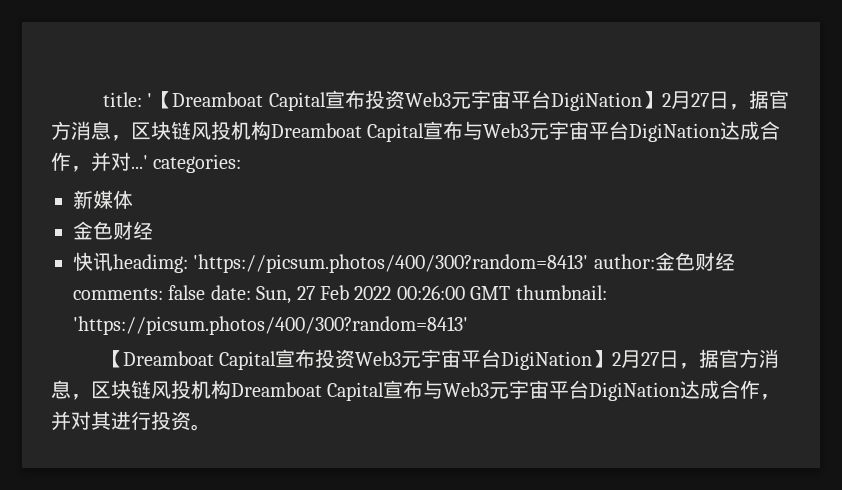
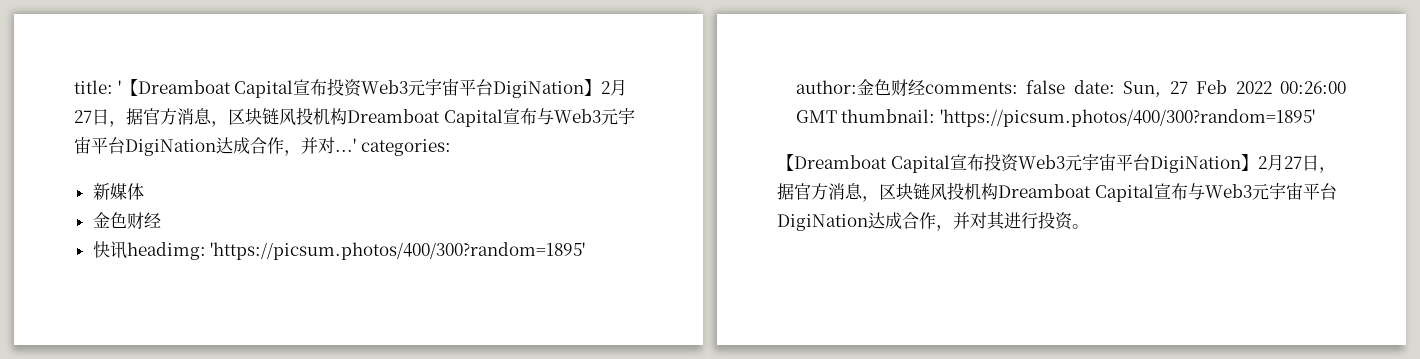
[193,254,589,273] 'https://picsum.photos/400/300?random=8413' -> [210,242,586,260] 'https://picsum.photos/400/300?random=1895'
[73,316,468,335] 'https://picsum.photos/400/300?random=8413' -> [939,109,1315,127] 'https://picsum.photos/400/300?random=1895'

